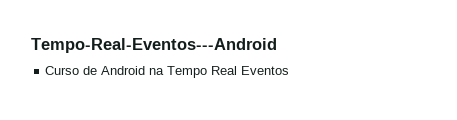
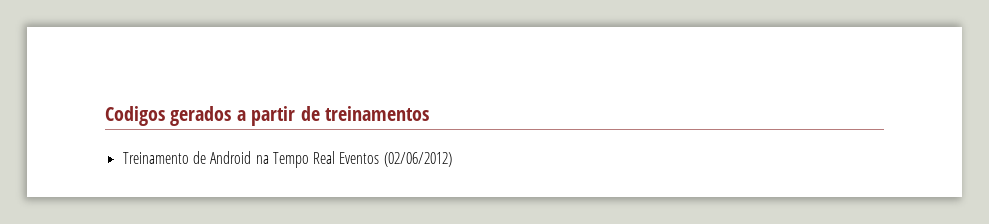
[31,38,277,53] [45,66,80,75] Tempo-Real-Eventos---Android // Curso -> [105,106,429,126] [122,152,189,164] Codigos gerados a partir de treinamentos // Treinamento
(290, 70) none -> [383,152,452,167] (02/06/2012)

